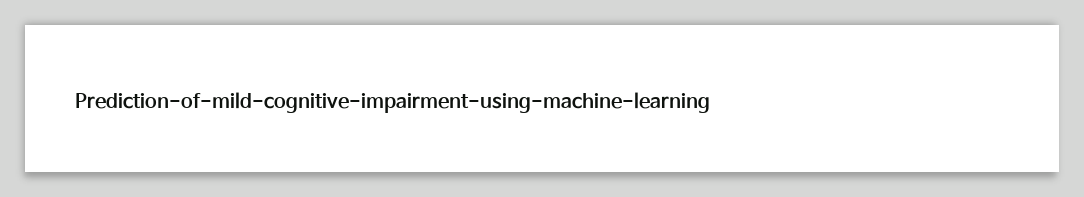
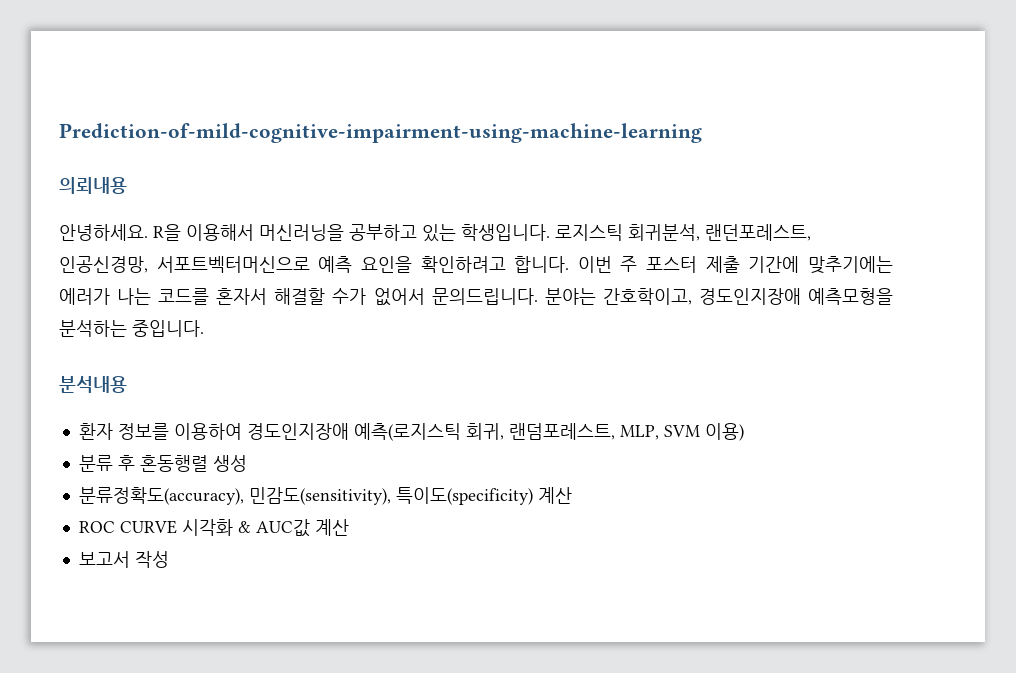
(710, 102) none -> [59,177,127,194] [59,224,811,242] [59,256,893,274] [59,288,893,306] [59,320,204,337] [59,376,127,393] [78,423,744,441] [78,455,247,472] [78,487,572,505] [78,519,349,537] [78,551,169,568] // 의뢰내용 // 안녕하세요. R을 이용해서 머신러닝을 공부하고 있는 학생입니다. 로지스틱 회귀분석, 랜던포레스트, 인공신경망, 서포트벡터머신으로 예측 요인을 확인하려고 합니다. 이번 주 포스터 제출 기간에 맞추기에는 에러가 나는 코드를 혼자서 해결할 수가 없어서 문의드립니다. 분야는 간호학이고, 경도인지장애 예측모형을 분석하는 중입니다. // 분석내용 // 환자 정보를 이용하여 경도인지장애 예측(로지스틱 회귀, 랜덤포레스트, MLP, SVM 이용) // 분류 후 혼동행렬 생성 // 분류정확도(accuracy), 민감도(sensitivity), 특이도(specificity) 계산 // ROC CURVE 시각화 & AUC값 계산 // 보고서 작성

